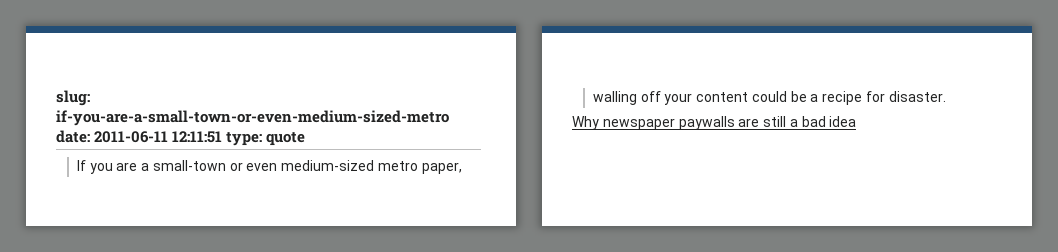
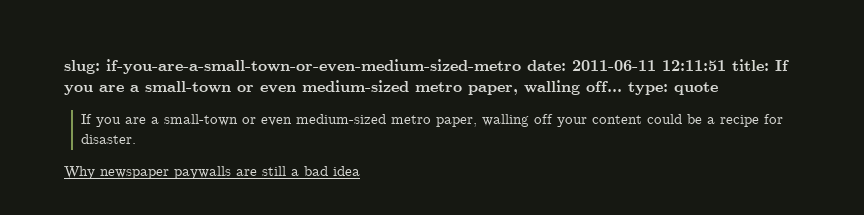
(223, 137) none -> [732,59,789,71] [64,80,622,95] title: If you are a small-town or even medium-sized metro paper, walling off...

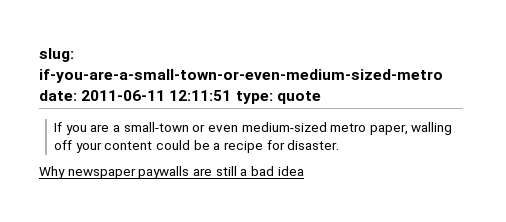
[732,59,789,71] [64,80,622,95] title: If you are a small-town or even medium-sized metro paper, walling off... -> (232, 95) none

